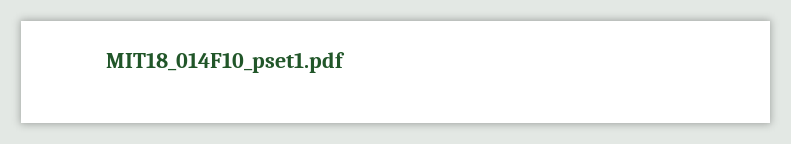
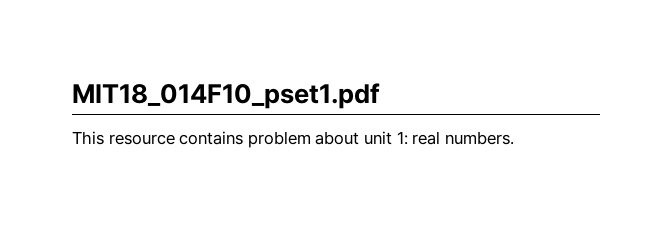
(345, 62) none -> [72,131,514,148] // This resource contains problem about unit 1: real numbers.

